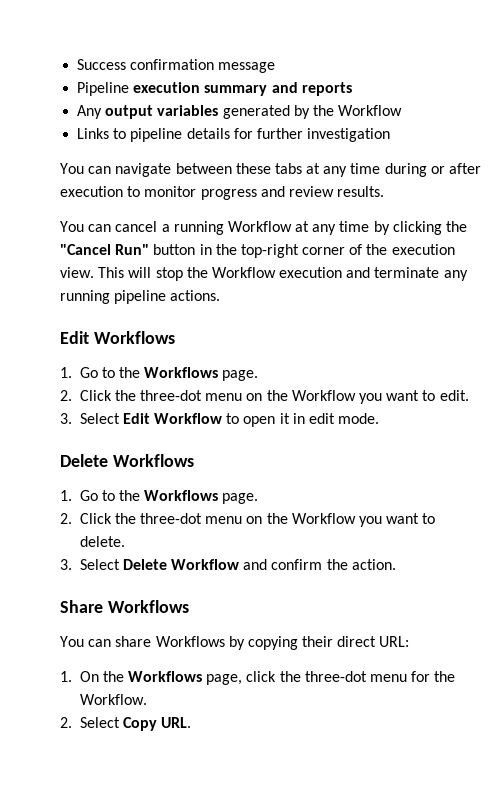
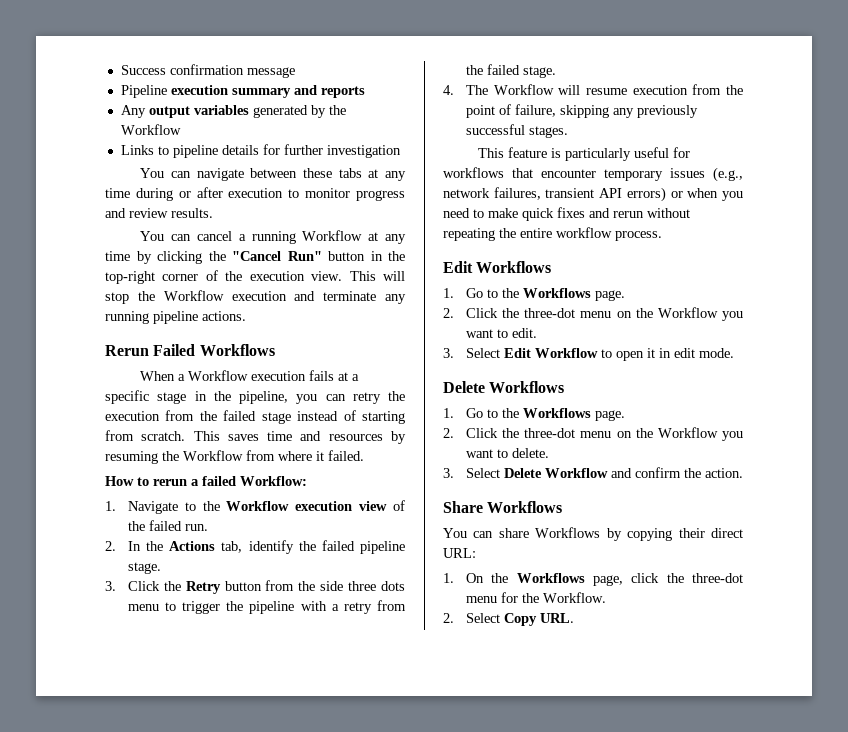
(221, 295) none -> [105,344,275,356] [140,370,360,381] [105,390,405,404] [105,410,405,424] [105,430,406,444] [105,450,364,464] [105,476,307,486] [105,500,405,514] [127,520,208,531] [105,540,405,554] [127,562,161,574] [105,580,405,594] [127,600,406,614] [465,64,556,78] [443,84,743,95] [465,104,698,118] [465,124,568,138] [478,147,691,161] [443,167,743,182] [443,187,743,202] [443,207,690,221] [443,227,662,241] // Rerun Failed Workflows // When a Workflow execution fails at a specific stage in the pipeline, you can retry the execution from the failed stage instead of starting from scratch. This saves time and resources by resuming the Workflow from where it failed. // How to rerun a failed Workflow: // 1. Navigate to the Workflow execution view of the failed run. // 2. In the Actions tab, identify the failed pipeline stage. // 3. Click the Retry button from the side three dots menu to trigger the pipeline with a retry from the failed stage. // 4. The Workflow will resume execution from the point of failure, skipping any previously successful stages. // This feature is particularly useful for workflows that encounter temporary issues (e.g., network failures, transient API errors) or when you need to make quick fixes and rerun without repeating the entire workflow process.

